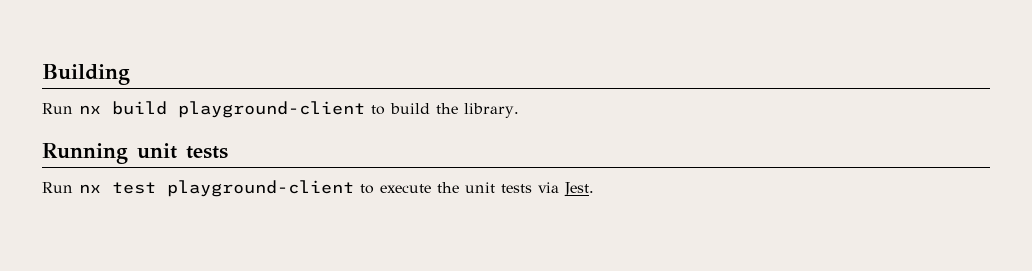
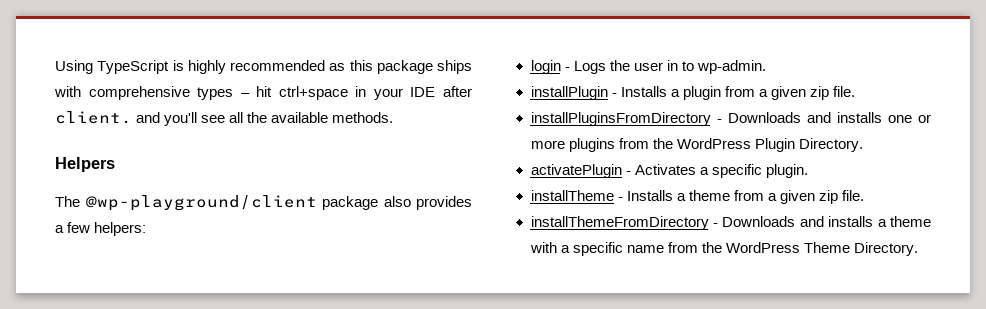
[42,64,130,85] [42,101,519,118] [42,143,228,164] [42,180,594,197] Building // Run nx build playground-client to build the library. // Running unit tests // Run nx test playground-client to execute the unit tests via Jest. -> [55,60,472,74] [54,86,472,100] [55,111,394,126] [55,157,115,172] [55,195,472,211] [55,222,147,236] [530,60,766,74] [530,86,855,100] [530,112,931,126] [530,138,863,152] [530,164,808,178] [530,190,864,204] [530,216,931,230] [529,242,918,256] Using TypeScript is highly recommended as this package ships with comprehensive types – hit ctrl+space in your IDE after client. and you'll see all the available methods. // Helpers // The @wp-playground/client package also provides a few helpers: // login - Logs the user in to wp-admin. // installPlugin - Installs a plugin from a given zip file. // installPluginsFromDirectory - Downloads and installs one or more plugins from the WordPress Plugin Directory. // activatePlugin - Activates a specific plugin. // installTheme - Installs a theme from a given zip file. // installThemeFromDirectory - Downloads and installs a theme with a specific name from the WordPress Theme Directory.

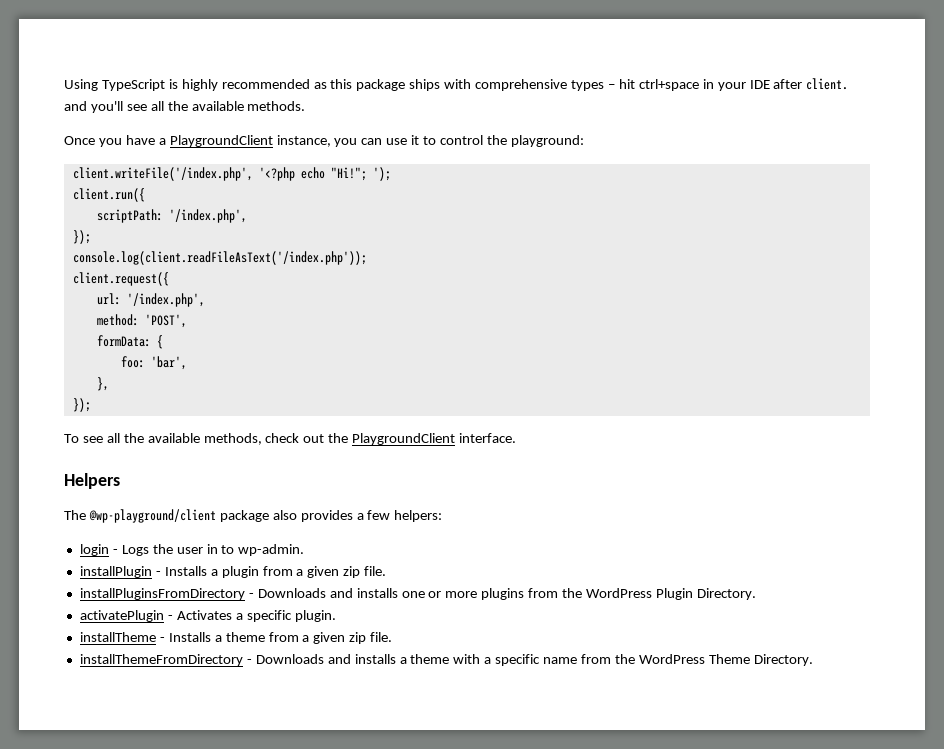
(394, 117) none -> [64,135,584,147] [72,167,391,181] [72,188,145,202] [96,209,247,223] [72,230,91,244] [72,251,367,265] [72,272,169,286] [96,293,205,307] [96,314,187,328] [96,335,163,349] [120,356,187,370] [96,377,109,391] [72,398,91,412] [64,433,517,445] // Once you have a PlaygroundClient instance, you can use it to control the playground: // client.writeFile('/index.php', '<?php echo "Hi!"; '); // client.run({ // scriptPath: '/index.php', // }); // console.log(client.readFileAsText('/index.php')); // client.request({ // url: '/index.php', // method: 'POST', // formData: { // foo: 'bar', // }, // }); // To see all the available methods, check out the PlaygroundClient interface.

